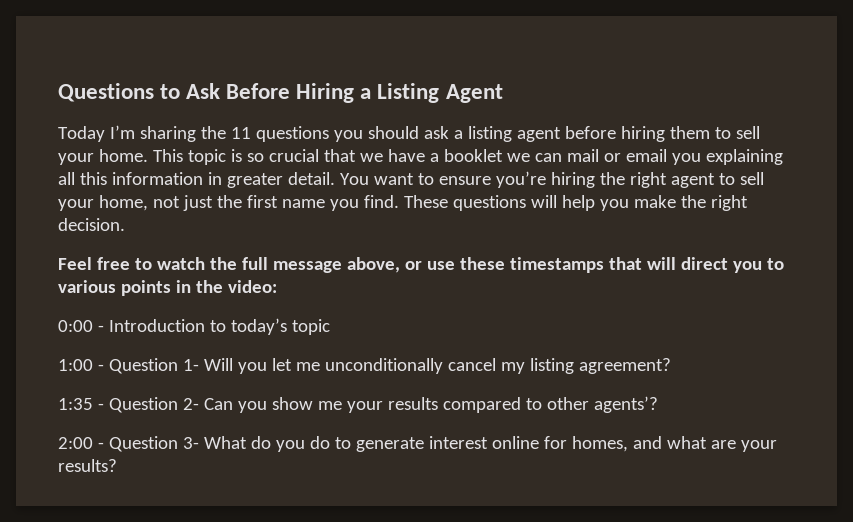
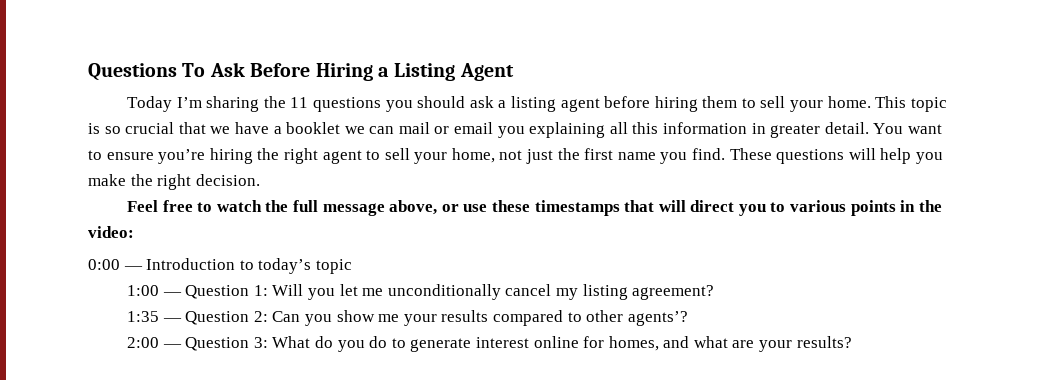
[160,84,181,99] to -> [182,63,206,77] To
[97,325,104,332] - -> [123,266,143,270] —
[97,358,199,374] - Question 1- -> [162,285,268,299] — Question 1:
[97,397,199,413] - Question 2- -> [162,311,268,325] — Question 2:
[97,436,199,452] - Question 3- -> [162,337,268,351] — Question 3:

